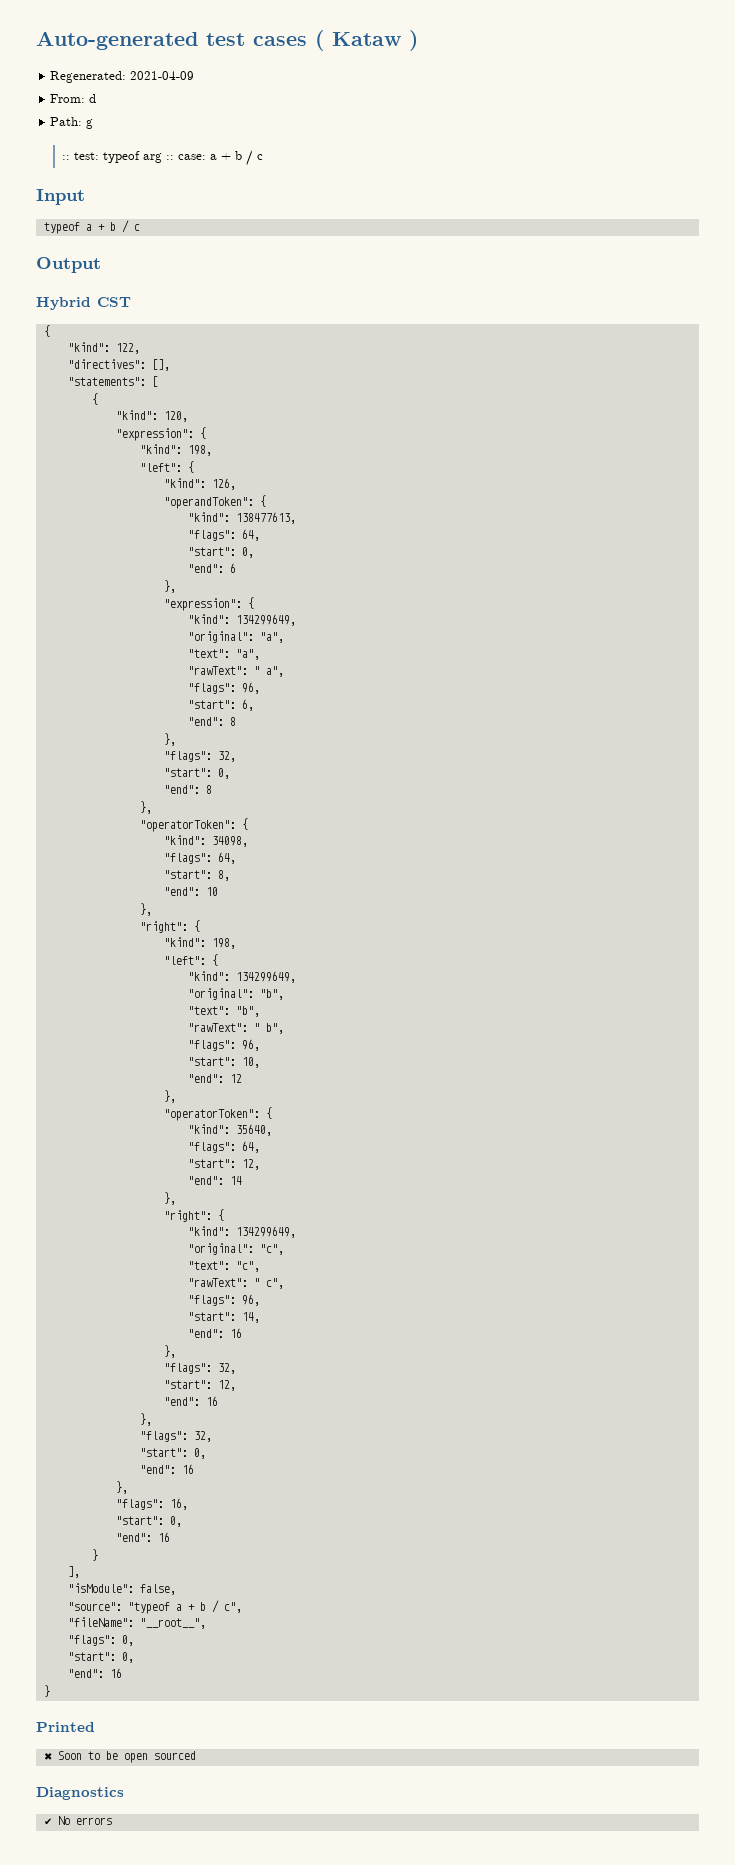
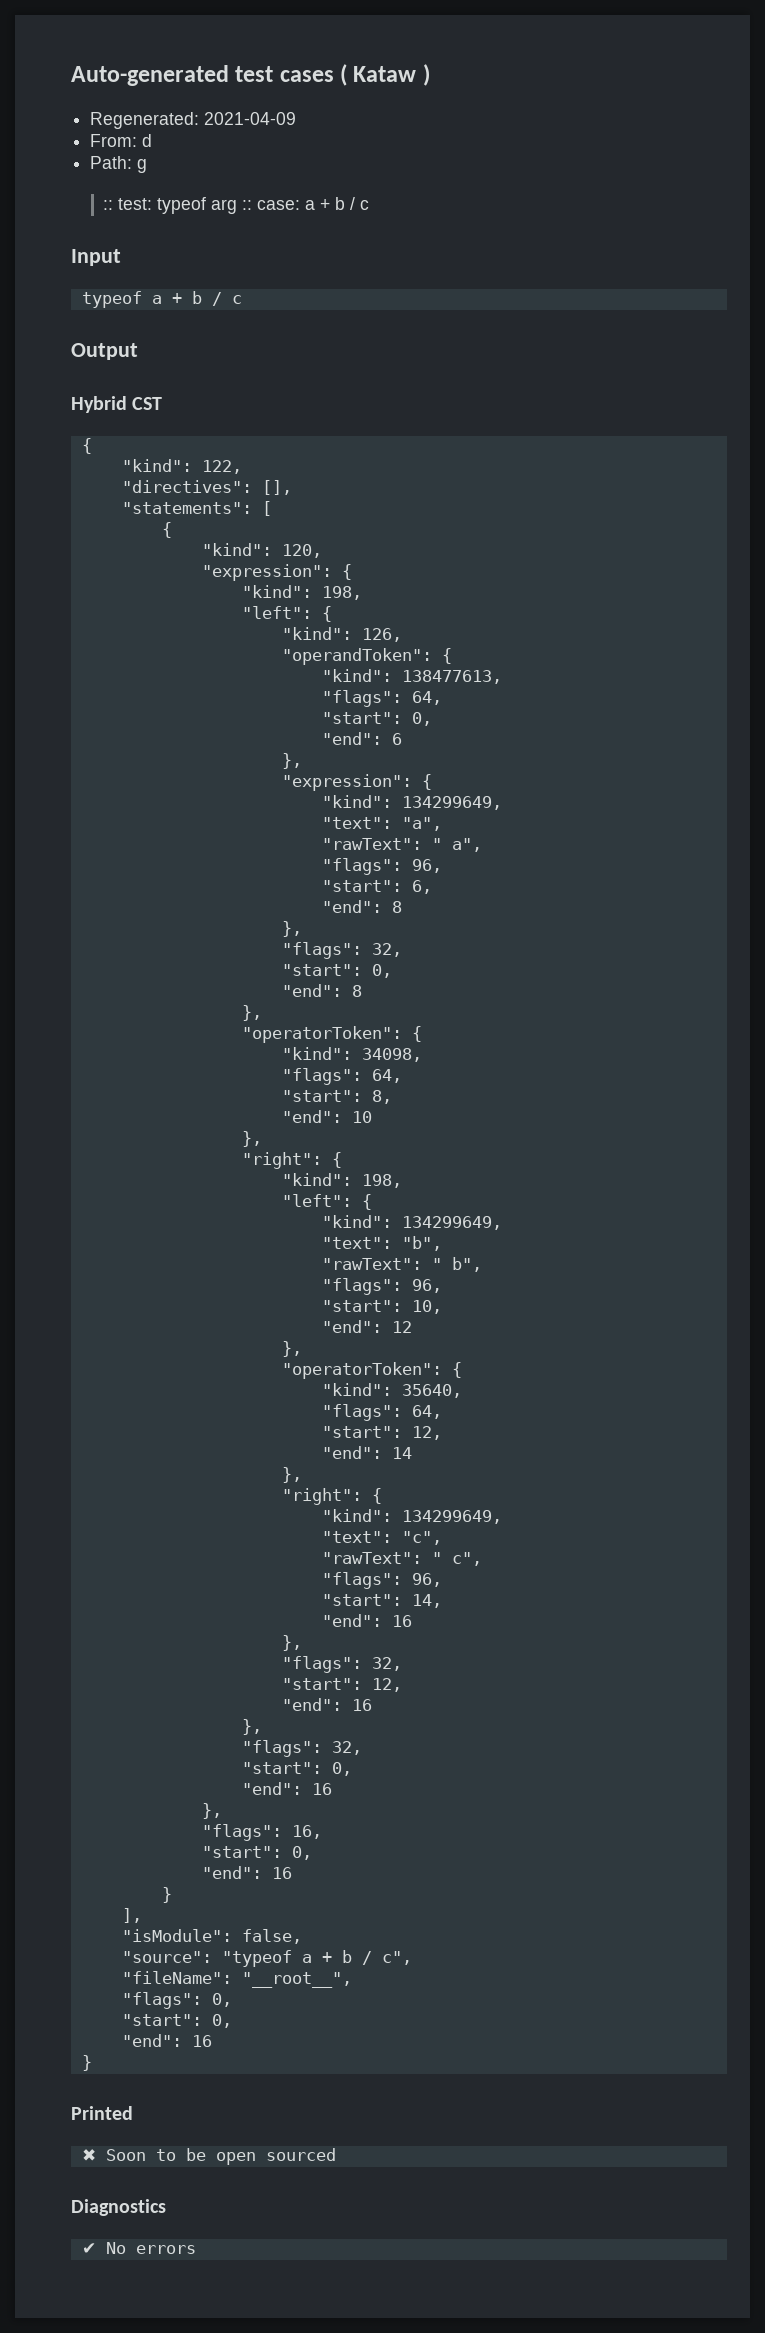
[187,631,284,643] // "original": "a", -> (502, 803) none
[187,988,284,1000] // "original": "b", -> (502, 1223) none
[187,1243,284,1255] // "original": "c", -> (502, 1517) none

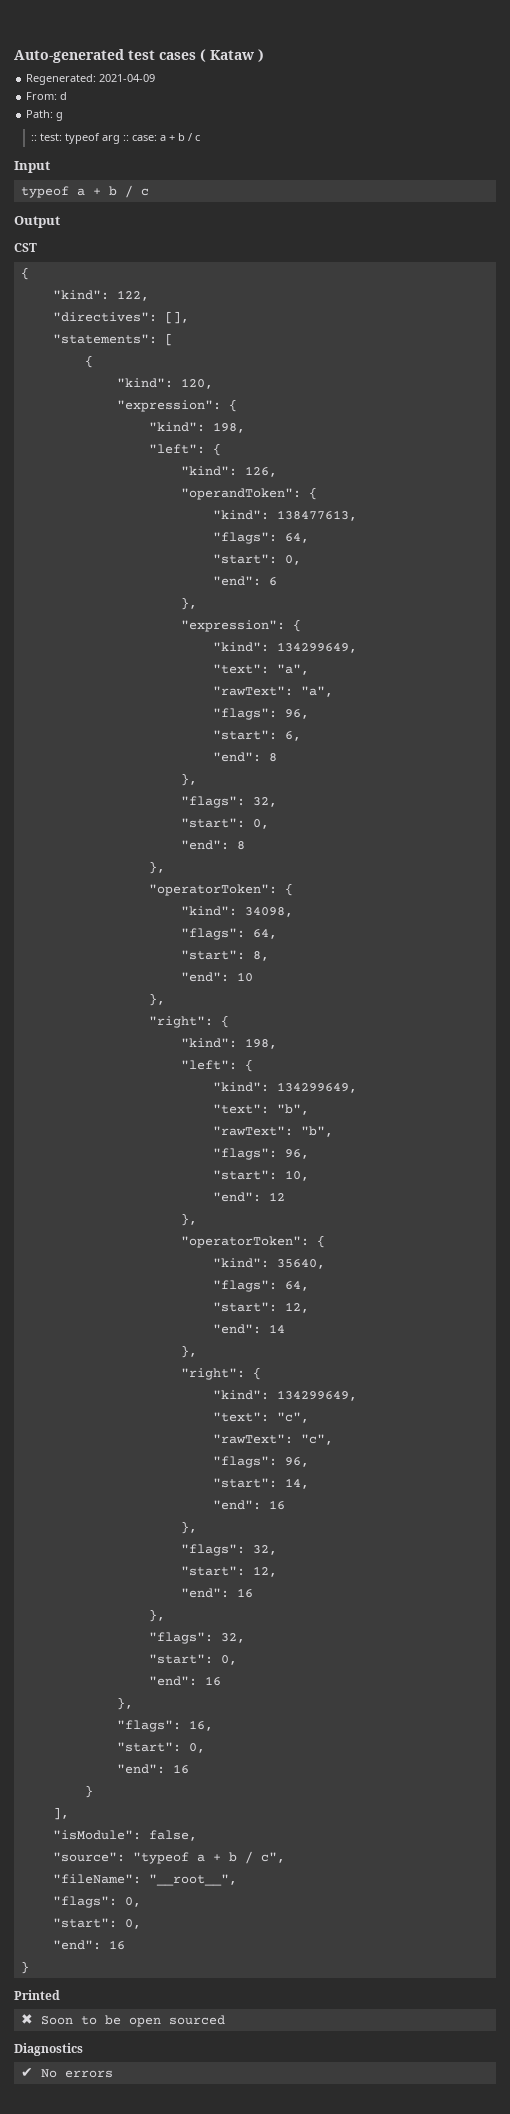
[71,396,127,413] Hybrid -> (60, 222) none
[431,838,482,852] " a", -> [300,686,333,697] "a",
[431,1257,482,1272] " b", -> [300,1126,333,1137] "b",
[431,1552,482,1566] " c", -> [300,1434,333,1445] "c",

